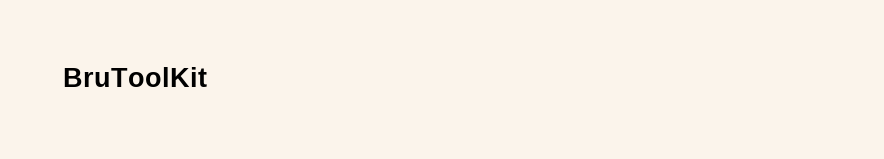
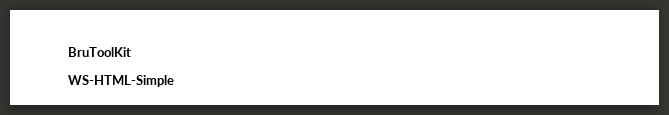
(207, 77) none -> [68,75,174,87] // WS-HTML-Simple

